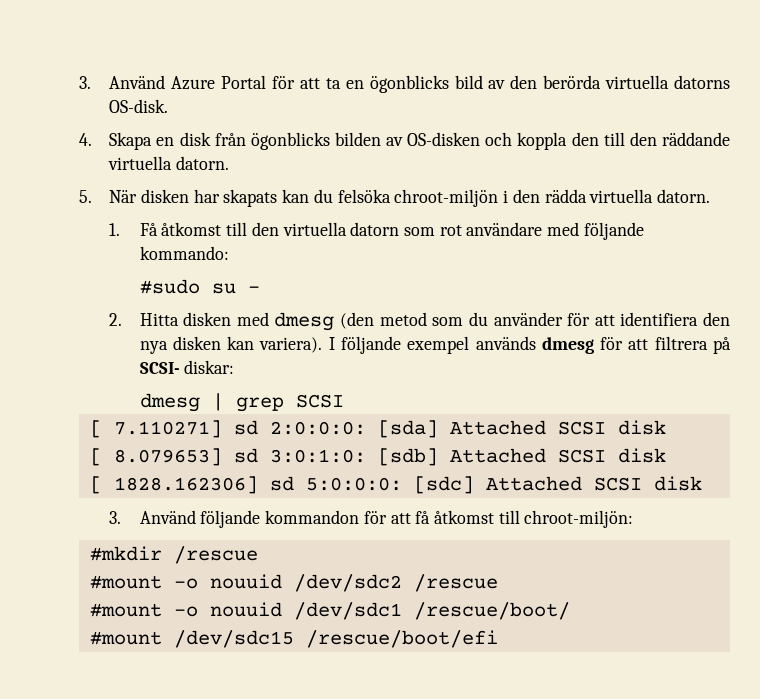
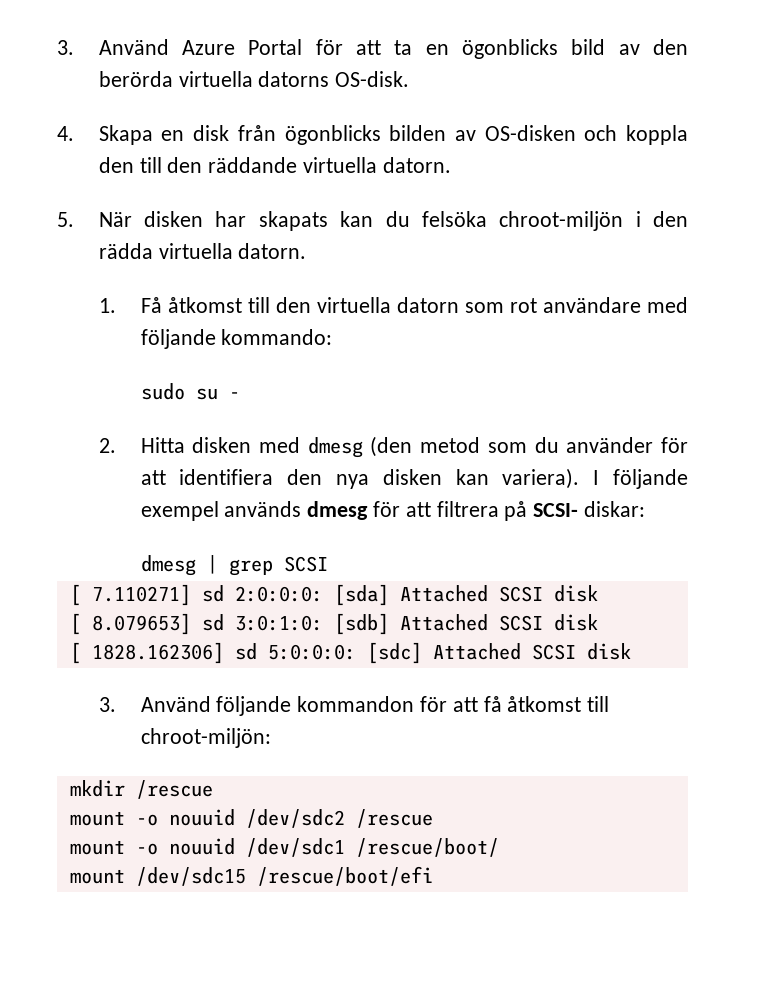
[139,279,200,294] #sudo -> [140,383,185,400] sudo
[89,546,258,564] [89,575,162,589] #mkdir /rescue // #mount -> [69,780,213,799] [69,811,125,826] mkdir /rescue // mount
[89,603,162,617] #mount -> [69,840,125,855] mount
[89,631,162,645] #mount -> [69,869,125,884] mount

